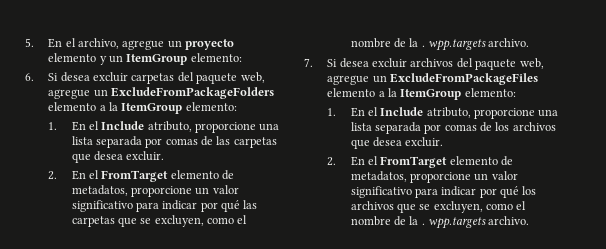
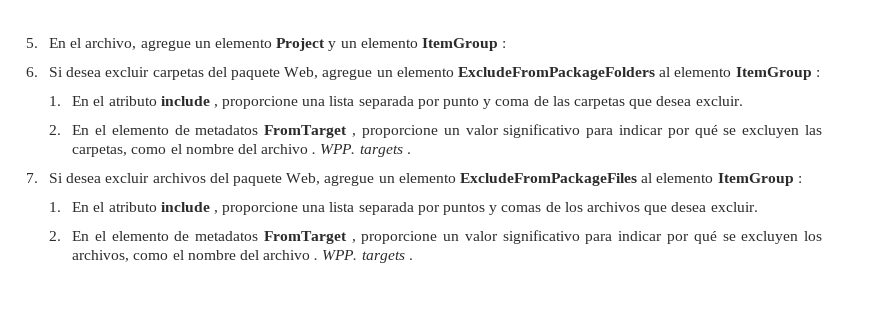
[185,39,235,50] [48,53,242,65] proyecto elemento y un ItemGroup elemento: -> [215,38,507,51] elemento Project y un elemento ItemGroup :
[240,72,265,83] [48,87,275,99] [48,102,237,114] [48,121,280,133] [71,136,198,148] web, agregue un ExcludeFromPackageFolders elemento a la ItemGroup elemento: // 1. En el Include atributo, proporcione una lista separada por comas -> [284,67,820,80] [49,96,530,109] Web, agregue un elemento ExcludeFromPackageFolders al elemento ItemGroup : // 1. En el atributo include , proporcione una lista separada por punto y coma
[101,170,235,182] [71,185,239,197] [71,200,258,212] [71,215,248,227] [350,38,530,51] FromTarget elemento de metadatos, proporcione un valor significativo para indicar por qué las carpetas que se excluyen, como el nombre de la . wpp.targets archivo. -> [111,124,822,138] [72,144,411,157] elemento de metadatos FromTarget , proporcione un valor significativo para indicar por qué se excluyen las carpetas, como el nombre del archivo . WPP. targets .
[519,58,544,69] [327,73,539,85] [327,88,516,100] [327,107,559,119] [350,122,442,134] web, agregue un ExcludeFromPackageFiles elemento a la ItemGroup elemento: // 1. En el Include atributo, proporcione una lista separada por -> [286,173,802,186] [49,202,498,215] Web, agregue un elemento ExcludeFromPackageFiles al elemento ItemGroup : // 1. En el atributo include , proporcione una lista separada por puntos y
[380,156,514,168] [350,171,518,183] [350,186,537,198] [350,201,527,213] [350,216,530,229] FromTarget elemento de metadatos, proporcione un valor significativo para indicar por qué los archivos que se excluyen, como el nombre de la . wpp.targets archivo. -> [111,230,823,244] [72,250,413,263] elemento de metadatos FromTarget , proporcione un valor significativo para indicar por qué se excluyen los archivos, como el nombre del archivo . WPP. targets .

